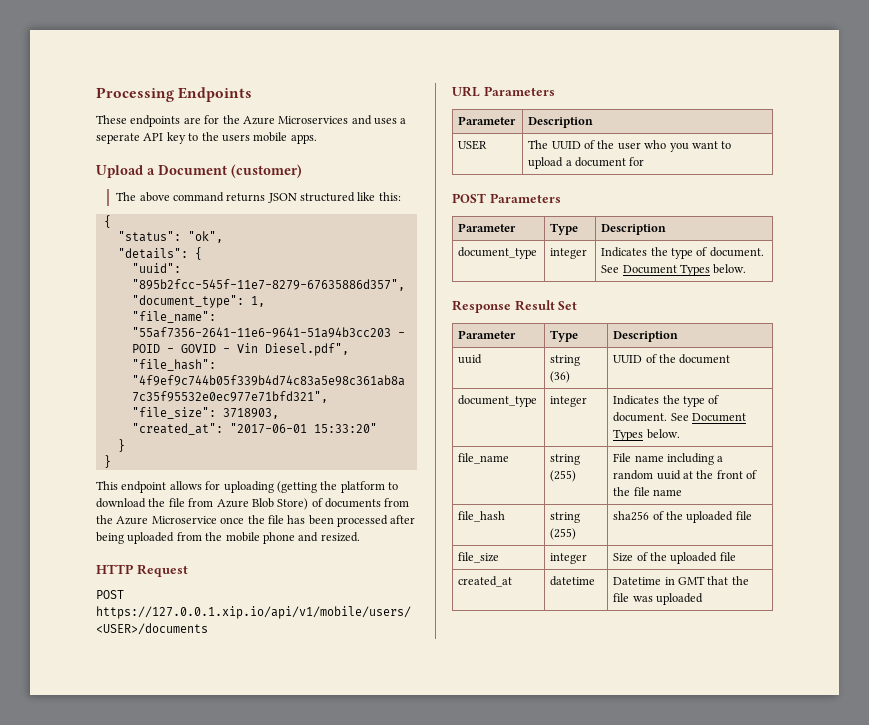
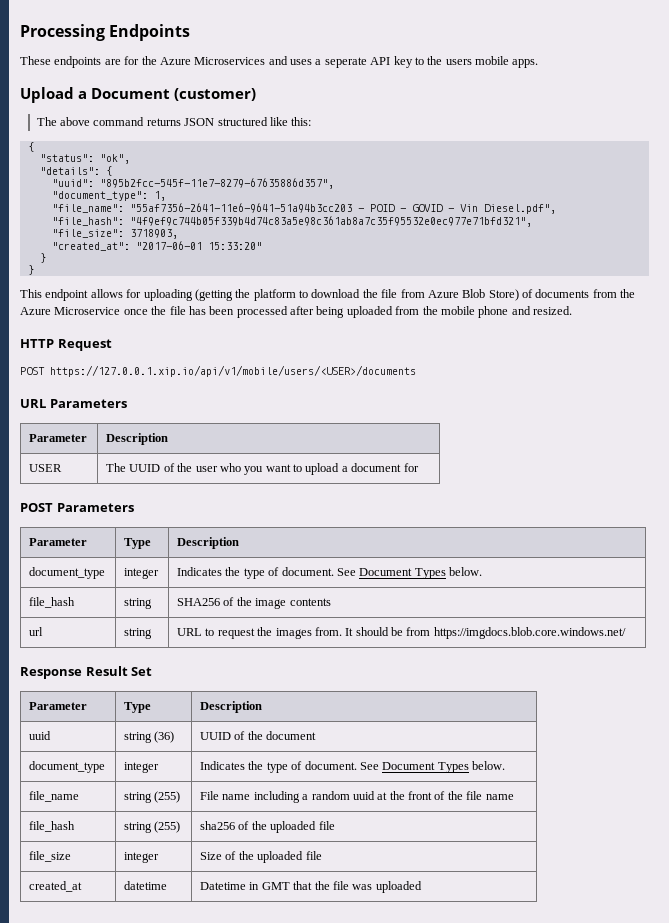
(747, 269) none -> [29,597,76,608] [124,598,153,609] [177,597,331,609] [29,627,44,636] [124,628,153,639] [177,627,626,639] // file_hash | string | SHA256 of the image contents // url | string | URL to request the images from. It should be from https://imgdocs.blob.core.windows.net/

